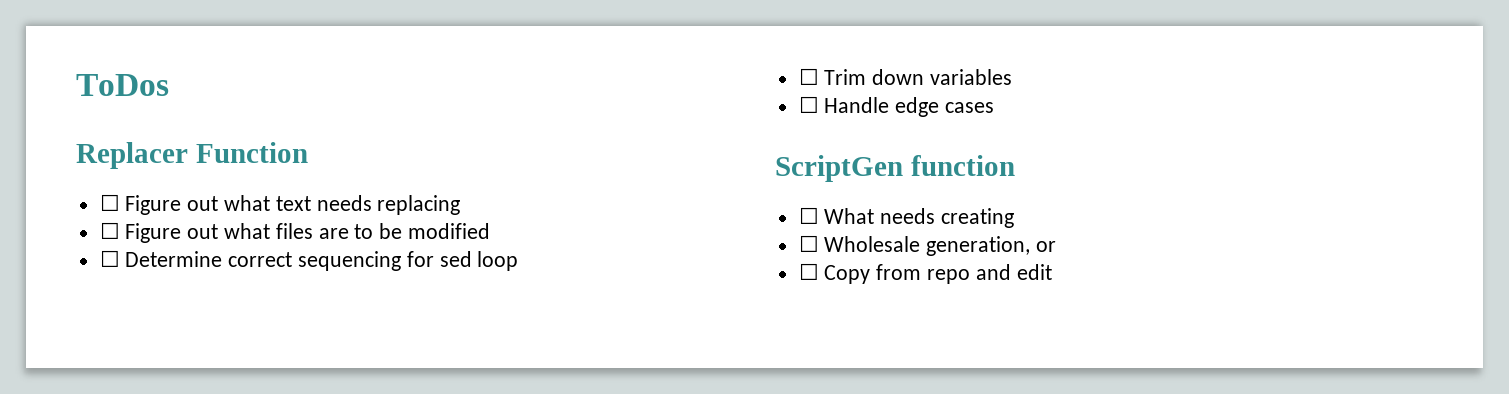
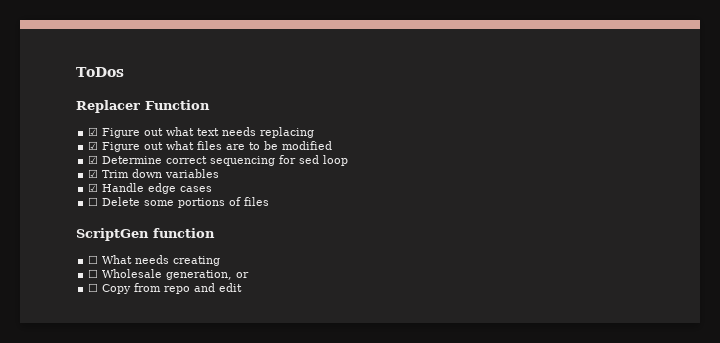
[99,194,120,211] ☐ -> [88,127,99,136] ☑
[99,222,120,239] ☐ -> [88,141,99,150] ☑
[99,250,120,267] ☐ -> [88,155,99,164] ☑
[798,68,819,85] ☐ -> [88,169,99,178] ☑
[798,96,819,113] ☐ -> [88,183,99,192] ☑
(995, 107) none -> [88,197,270,208] // ☐ Delete some portions of files

